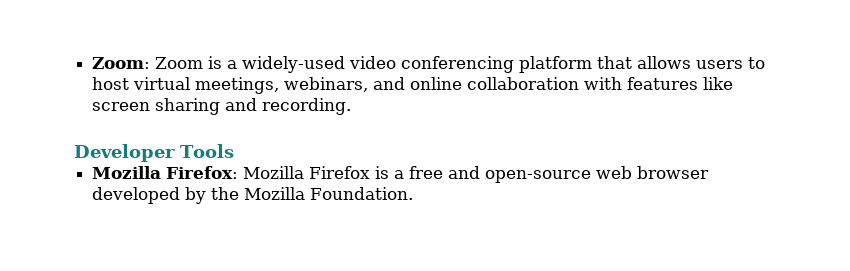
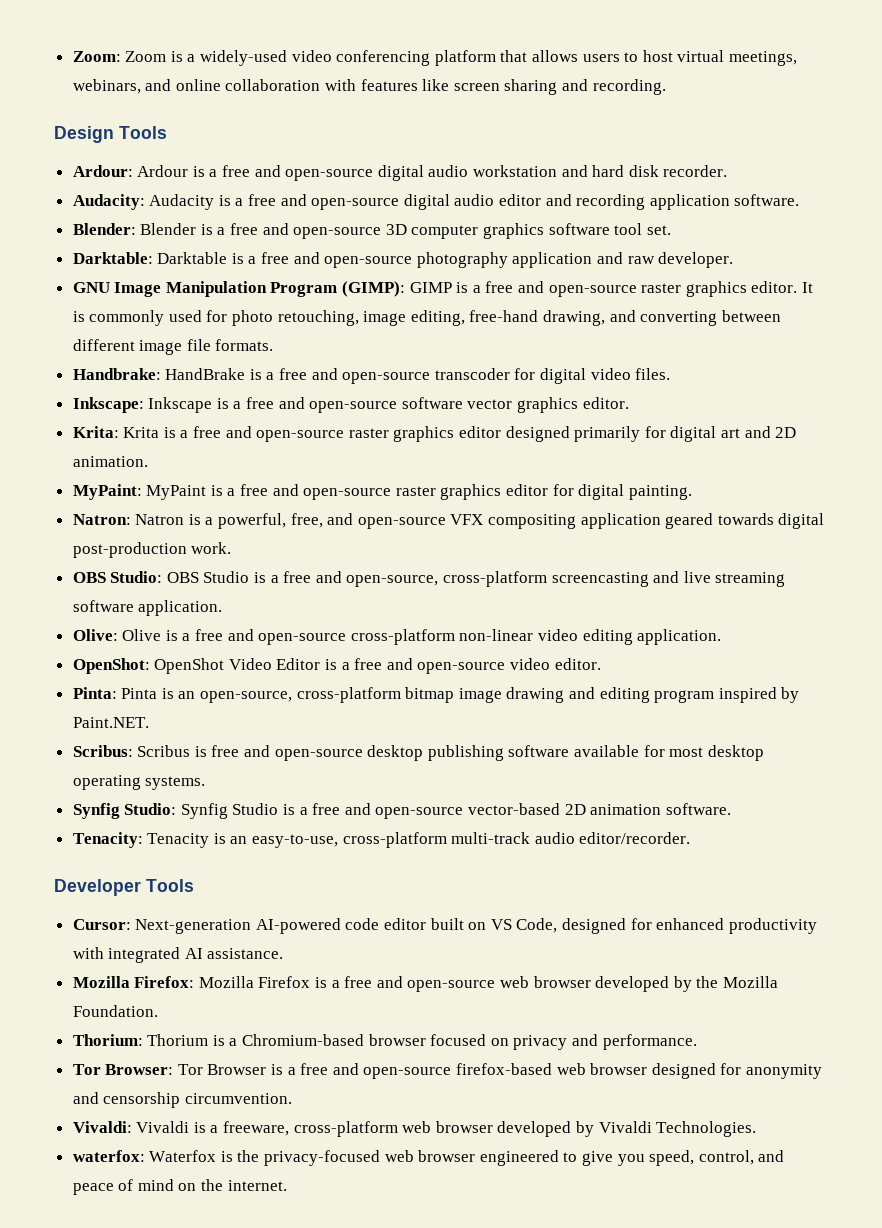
[74,144,234,162] Developer Tools -> [54,126,167,143] [72,165,728,181] [72,194,800,210] [72,223,671,239] [72,252,734,268] [72,281,813,297] [72,310,781,326] [72,339,274,355] [72,368,671,384] [72,397,629,413] [72,426,797,442] [72,456,148,467] [72,484,692,500] [72,513,825,529] [72,542,232,558] [72,571,786,587] [72,600,223,616] [72,629,722,645] [72,658,601,674] [72,687,800,703] [72,717,149,728] [72,745,764,761] [72,775,206,790] [72,803,731,819] [72,832,691,848] [54,879,194,896] [72,918,817,934] [72,947,284,963] Design Tools // Ardour: Ardour is a free and open-source digital audio workstation and hard disk recorder. // Audacity: Audacity is a free and open-source digital audio editor and recording application software. // Blender: Blender is a free and open-source 3D computer graphics software tool set. // Darktable: Darktable is a free and open-source photography application and raw developer. // GNU Image Manipulation Program (GIMP): GIMP is a free and open-source raster graphics editor. It is commonly used for photo retouching, image editing, free-hand drawing, and converting between different image file formats. // Handbrake: HandBrake is a free and open-source transcoder for digital video files. // Inkscape: Inkscape is a free and open-source software vector graphics editor. // Krita: Krita is a free and open-source raster graphics editor designed primarily for digital art and 2D animation. // MyPaint: MyPaint is a free and open-source raster graphics editor for digital painting. // Natron: Natron is a powerful, free, and open-source VFX compositing application geared towards digital post-production work. // OBS Studio: OBS Studio is a free and open-source, cross-platform screencasting and live streaming software application. // Olive: Olive is a free and open-source cross-platform non-linear video editing application. // OpenShot: OpenShot Video Editor is a free and open-source video editor. // Pinta: Pinta is an open-source, cross-platform bitmap image drawing and editing program inspired by Paint.NET. // Scribus: Scribus is free and open-source desktop publishing software available for most desktop operating systems. // Synfig Studio: Synfig Studio is a free and open-source vector-based 2D animation software. // Tenacity: Tenacity is an easy-to-use, cross-platform multi-track audio editor/recorder. // Developer Tools // Cursor: Next-generation AI-powered code editor built on VS Code, designed for enhanced productivity with integrated AI assistance.
(414, 193) none -> [72,1034,697,1050] [72,1063,822,1079] [72,1092,292,1108] [72,1121,757,1137] [72,1150,785,1166] [72,1179,287,1195] // Thorium: Thorium is a Chromium-based browser focused on privacy and performance. // Tor Browser: Tor Browser is a free and open-source firefox-based web browser designed for anonymity and censorship circumvention. // Vivaldi: Vivaldi is a freeware, cross-platform web browser developed by Vivaldi Technologies. // waterfox: Waterfox is the privacy-focused web browser engineered to give you speed, control, and peace of mind on the internet.

